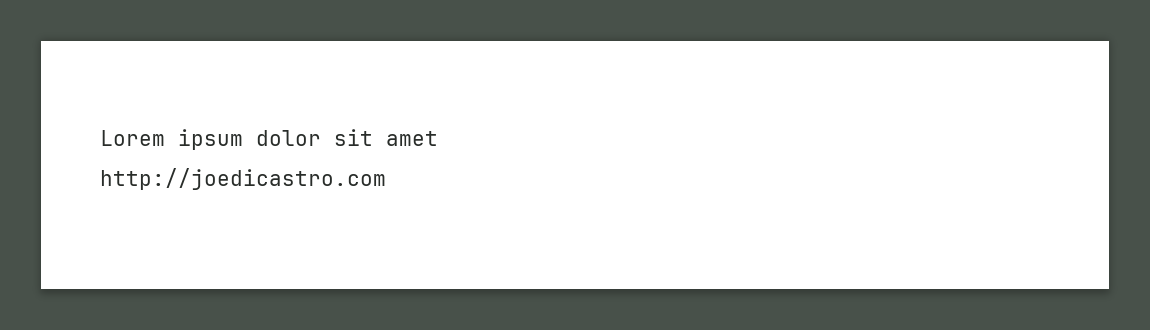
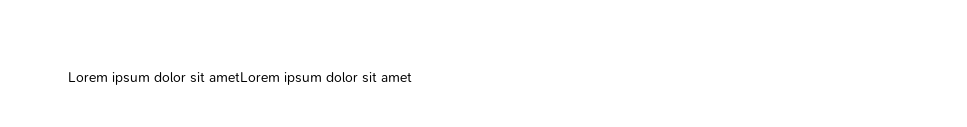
(373, 137) none -> [209,72,377,85] ametLorem ipsum dolor sit
[100,168,386,190] // http://joedicastro.com -> (412, 77) none

